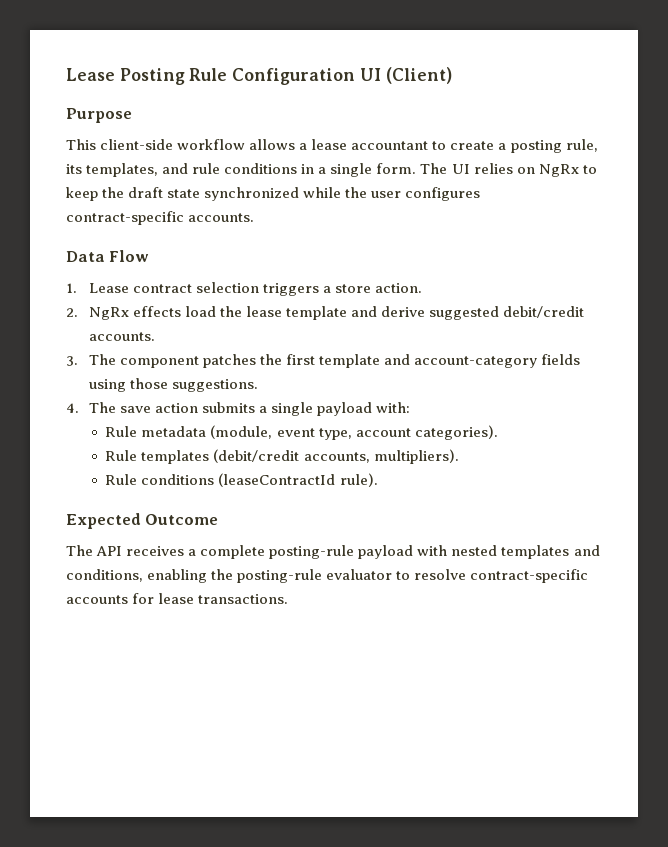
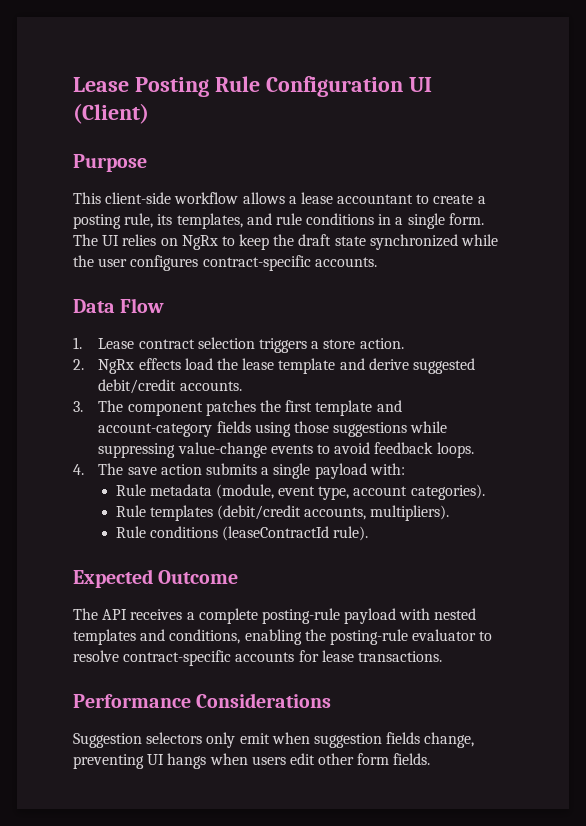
[171,379,258,392] suggestions. -> [333,421,448,437] [98,442,474,458] suggestions while suppressing value-change events to avoid feedback loops.
(289, 599) none -> [73,693,332,708] [73,732,475,748] [73,753,431,769] // Performance Considerations // Suggestion selectors only emit when suggestion fields change, preventing UI hangs when users edit other form fields.

